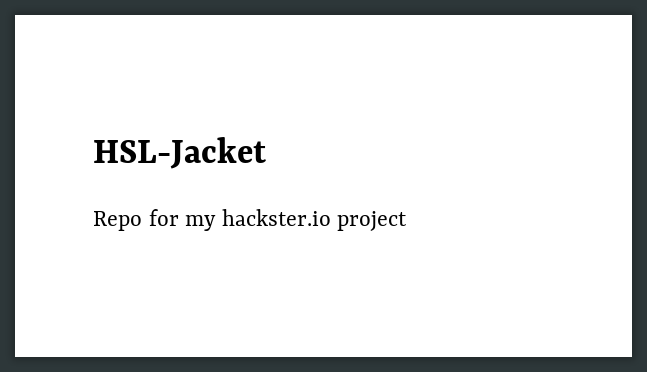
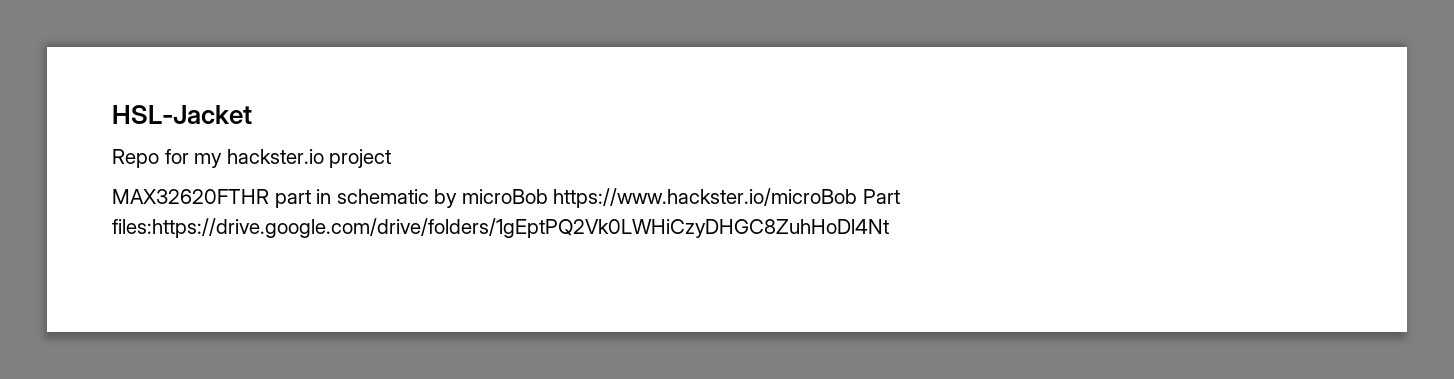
(408, 221) none -> [112,188,900,208] [112,218,889,238] // MAX32620FTHR part in schematic by microBob https://www.hackster.io/microBob Part files:https://drive.google.com/drive/folders/1gEptPQ2Vk0LWHiCzyDHGC8ZuhHoDl4Nt

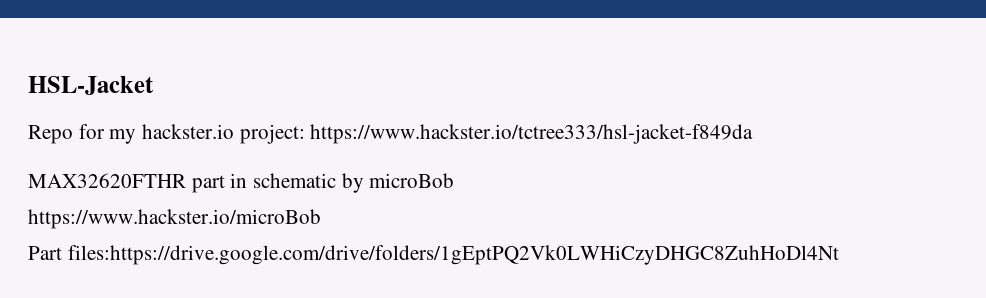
[329,149,392,168] project -> [239,124,754,144] project: https://www.hackster.io/tctree333/hsl-jacket-f849da
(548, 196) none -> (455, 180) //
(858, 198) none -> (321, 219) //

